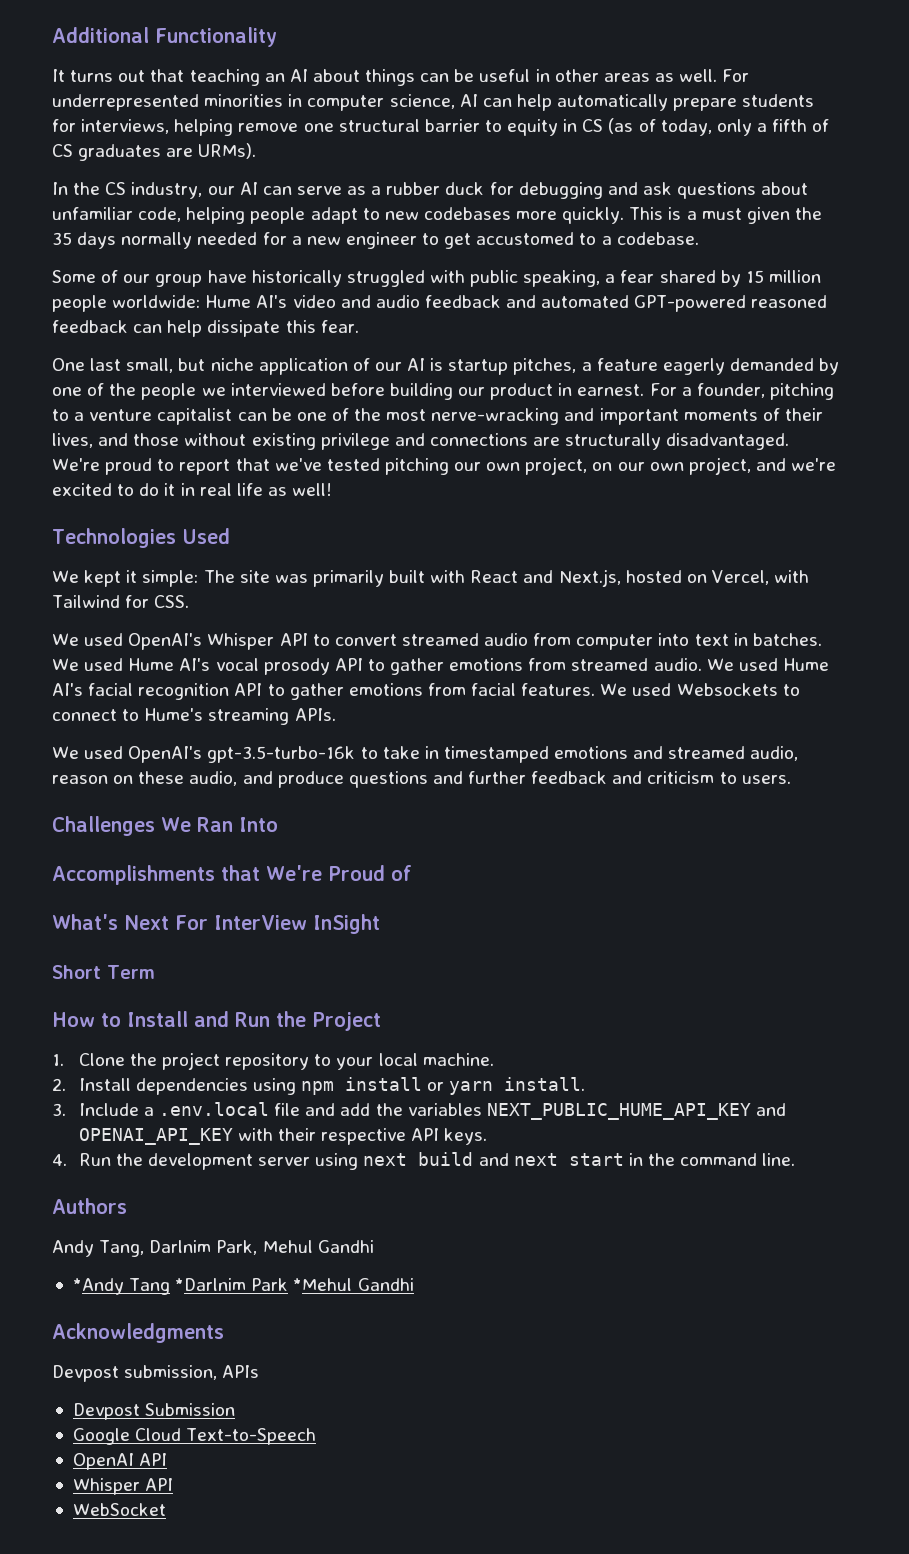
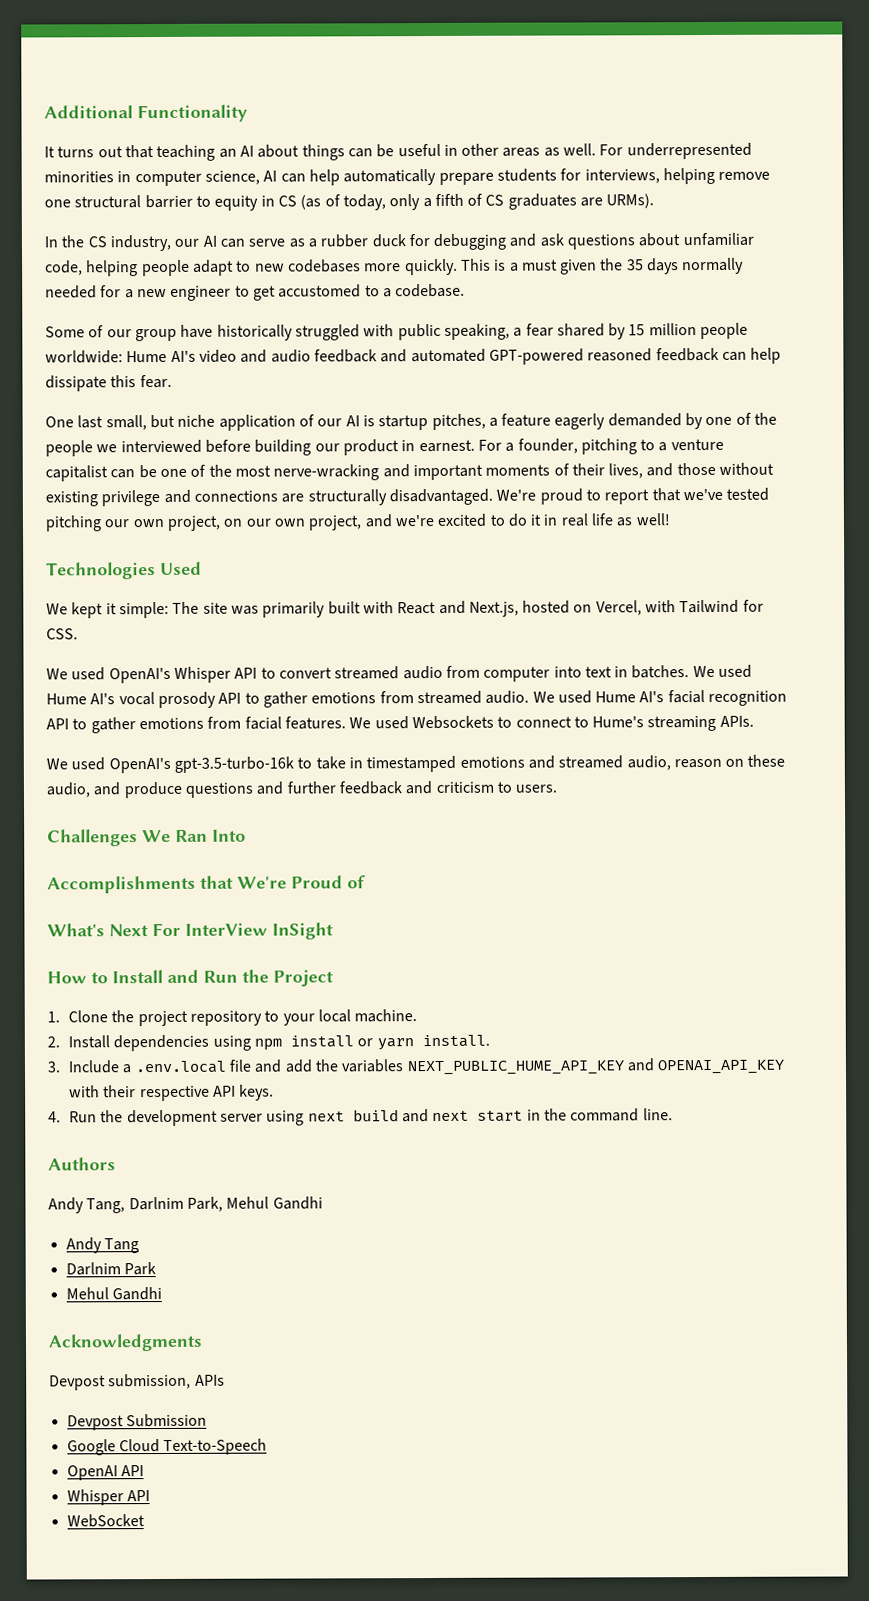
[52,965,155,979] // Short Term -> (334, 931) none
[72,1278,124,1295] *Andy -> [65,1237,102,1254] Andy
[175,1278,247,1291] *Darlnim -> [65,1262,121,1276] // Darlnim
[293,1278,353,1291] *Mehul -> [65,1287,109,1300] // Mehul

